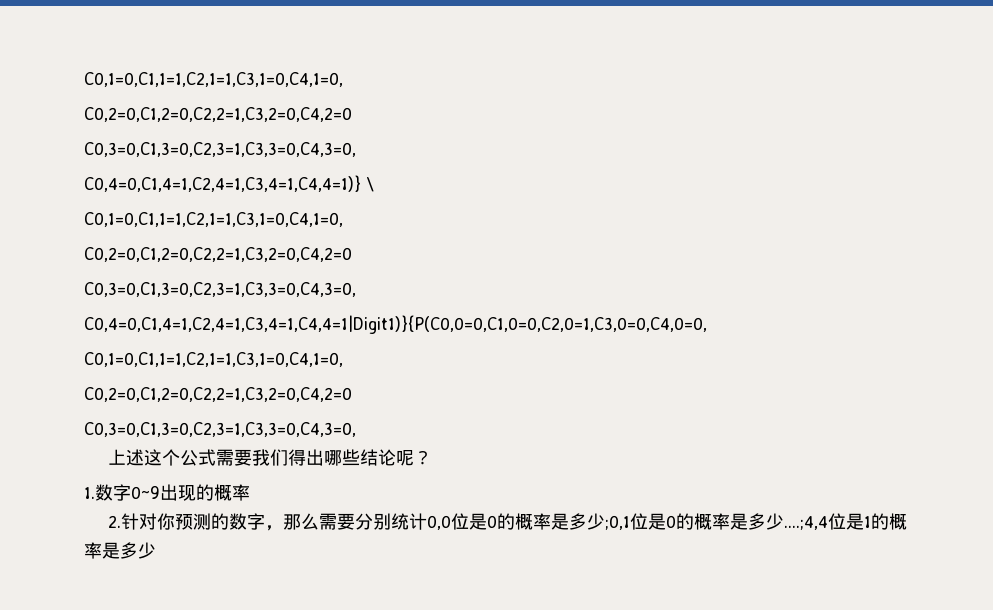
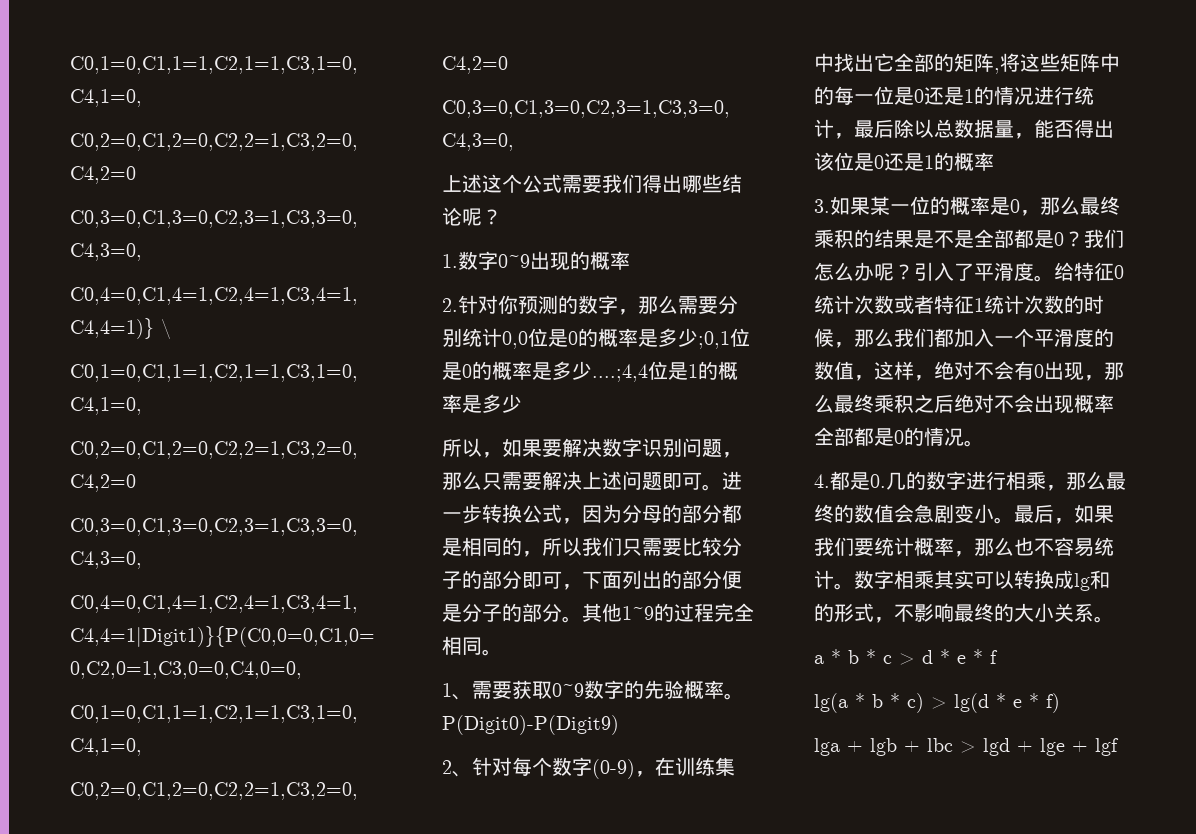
(156, 550) none -> [442,438,742,458] [442,471,742,491] [442,504,742,524] [442,537,742,557] [442,570,742,590] [442,603,754,623] [442,636,502,656] [442,680,744,700] [442,715,619,735] [442,757,735,779] [814,53,1120,74] [814,86,1094,105] [814,119,1114,139] [814,152,994,171] [814,196,1120,216] [814,229,1124,248] [814,262,1124,282] [814,295,1104,314] [814,328,1114,348] [814,361,1124,381] [814,394,1114,414] [814,427,984,447] [814,471,1126,491] [814,504,1114,524] [814,537,1114,557] [814,570,1110,591] [814,603,1114,623] [814,649,998,665] [814,693,1060,713] [814,738,1119,756] // 所以，如果要解决数字识别问题，那么只需要解决上述问题即可。进一步转换公式，因为分母的部分都是相同的，所以我们只需要比较分子的部分即可，下面列出的部分便是分子的部分。其他1~9的过程完全相同。 // 1、需要获取0~9数字的先验概率。P(Digit0)-P(Digit9) // 2、针对每个数字(0-9)，在训练集中找出它全部的矩阵,将这些矩阵中的每一位是0还是1的情况进行统计，最后除以总数据量，能否得出该位是0还是1的概率 // 3.如果某一位的概率是0，那么最终乘积的结果是不是全部都是0？我们怎么办呢？引入了平滑度。给特征0统计次数或者特征1统计次数的时候，那么我们都加入一个平滑度的数值，这样，绝对不会有0出现，那么最终乘积之后绝对不会出现概率全部都是0的情况。 // 4.都是0.几的数字进行相乘，那么最终的数值会急剧变小。最后，如果我们要统计概率，那么也不容易统计。数字相乘其实可以转换成lg和的形式，不影响最终的大小关系。 // a * b * c > d * e * f // lg(a * b * c) > lg(d * e * f) // lga + lgb + lbc > lgd + lge + lgf

